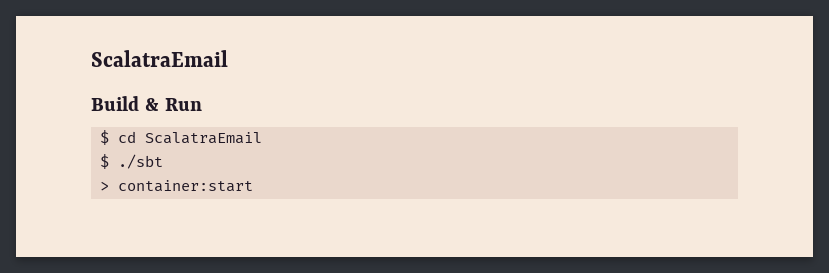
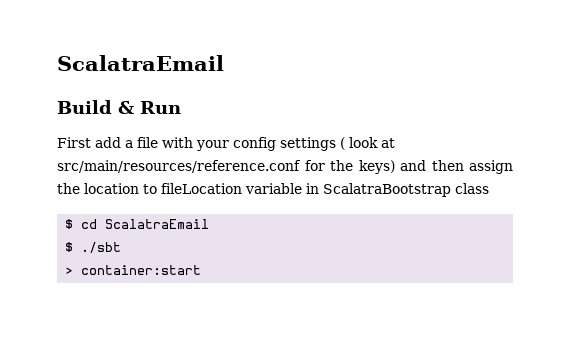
(202, 104) none -> [57,137,395,151] [57,160,513,174] [57,183,489,197] // First add a file with your config settings ( look at src/main/resources/reference.conf for the keys) and then assign the location to fileLocation variable in ScalatraBootstrap class

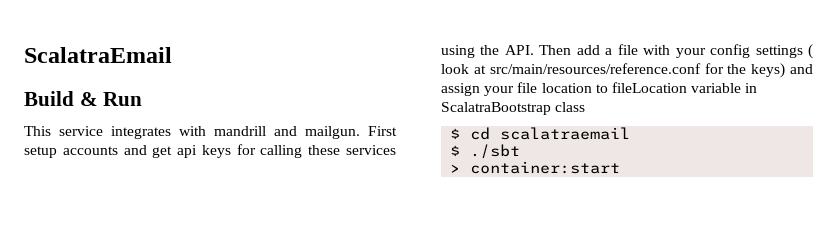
[57,137,91,148] First -> [24,126,397,139] [24,144,396,158] [441,45,572,58] This service integrates with mandrill and mailgun. First setup accounts and get api keys for calling these services using the API. Then
[431,160,513,174] [57,183,80,194] then assign the -> [441,82,538,96] assign your file
[105,219,210,229] ScalatraEmail -> [500,127,631,140] scalatraemail

